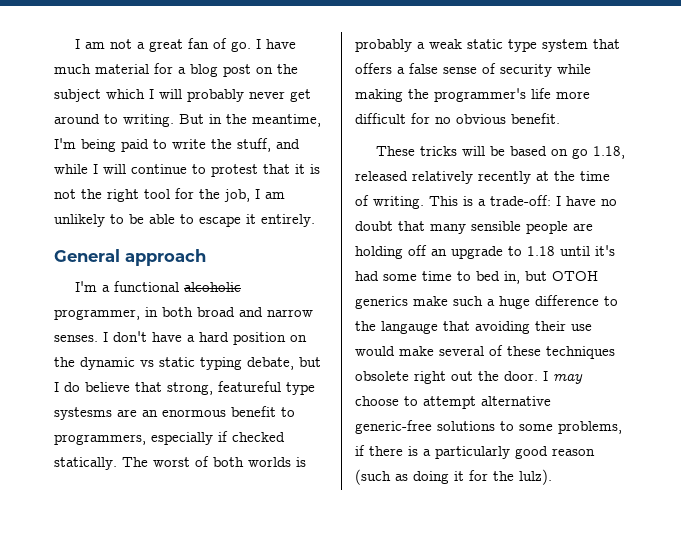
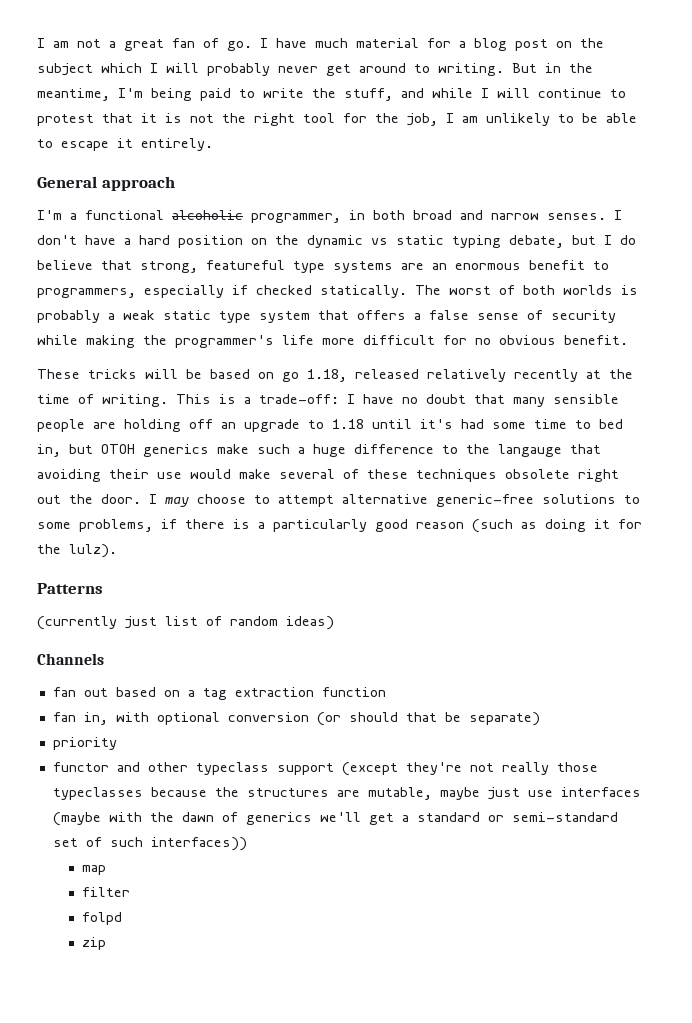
[54,407,112,420] systesms -> [333,261,393,273] systems
(552, 477) none -> [37,583,103,594] [37,616,334,630] [37,653,104,665] [52,687,386,700] [52,712,540,726] [52,737,117,750] [52,762,598,776] [52,787,641,800] [52,812,618,826] [52,837,247,851] [81,865,106,875] [81,887,130,897] [81,912,122,925] [81,937,106,950] // Patterns // (currently just list of random ideas) // Channels // fan out based on a tag extraction function // fan in, with optional conversion (or should that be separate) // priority // functor and other typeclass support (except they're not really those typeclasses because the structures are mutable, maybe just use interfaces (maybe with the dawn of generics we'll get a standard or semi-standard set of such interfaces)) // map // filter // folpd // zip

